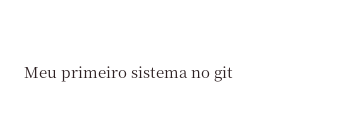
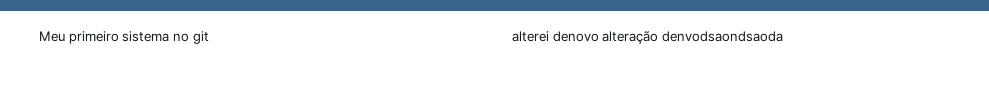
(234, 74) none -> [512,31,783,44] // alterei denovo alteração denvodsaondsaoda

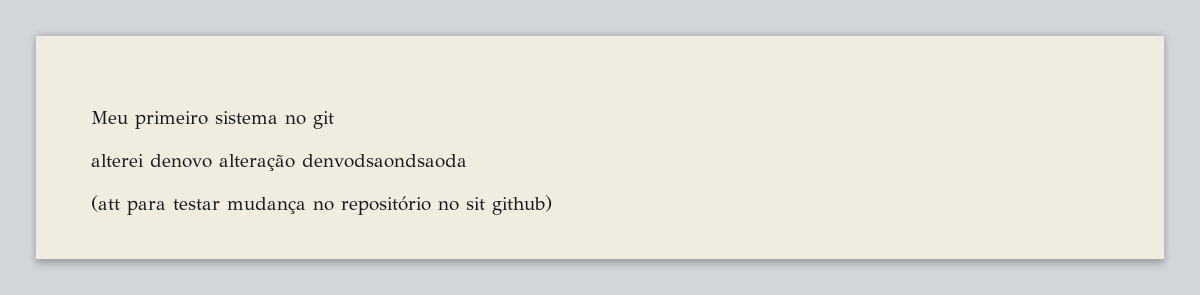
(783, 36) none -> [91,195,552,215] // (att para testar mudança no repositório no sit github)

